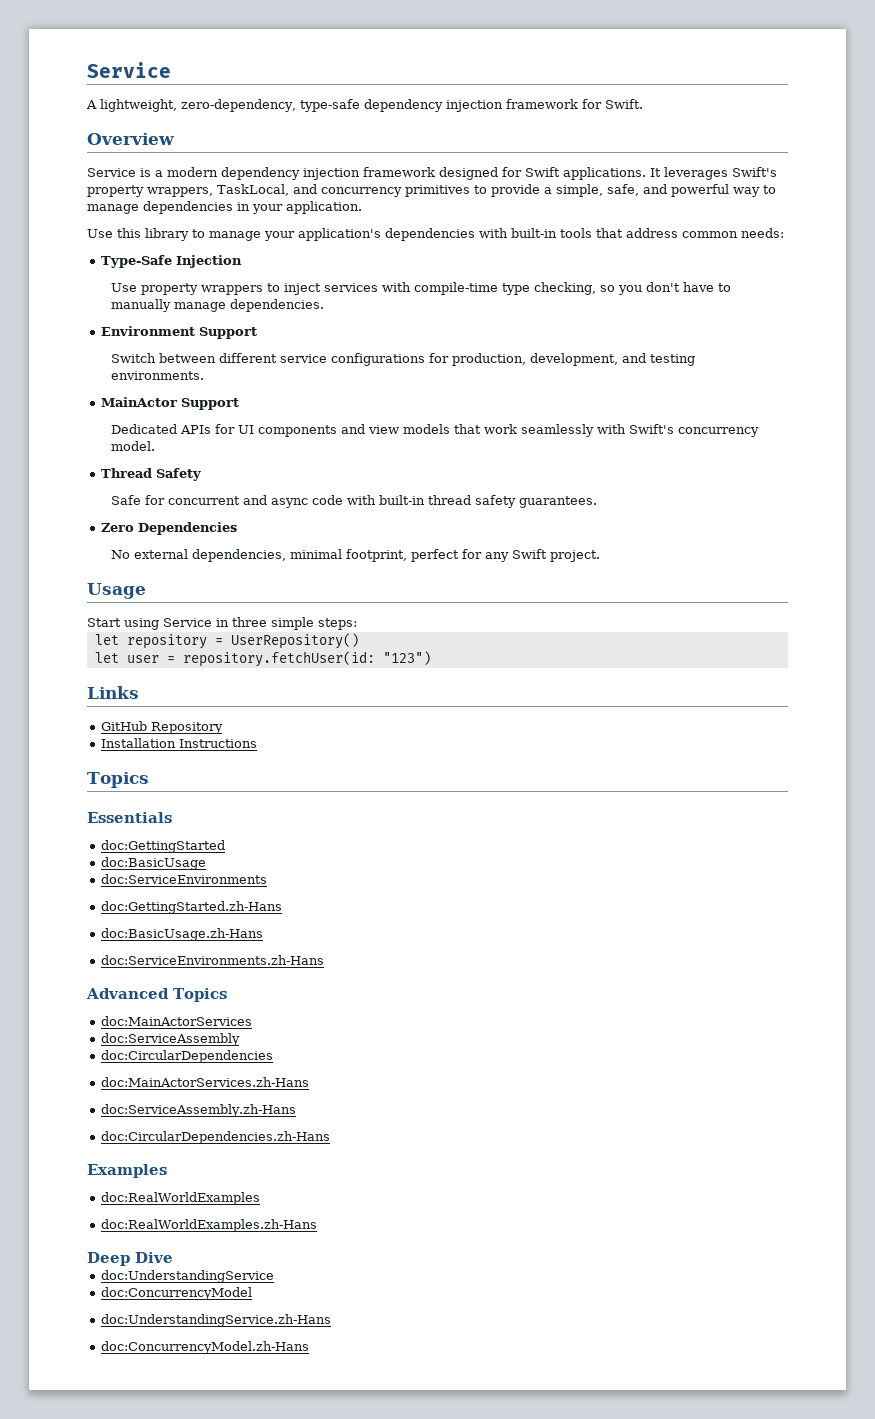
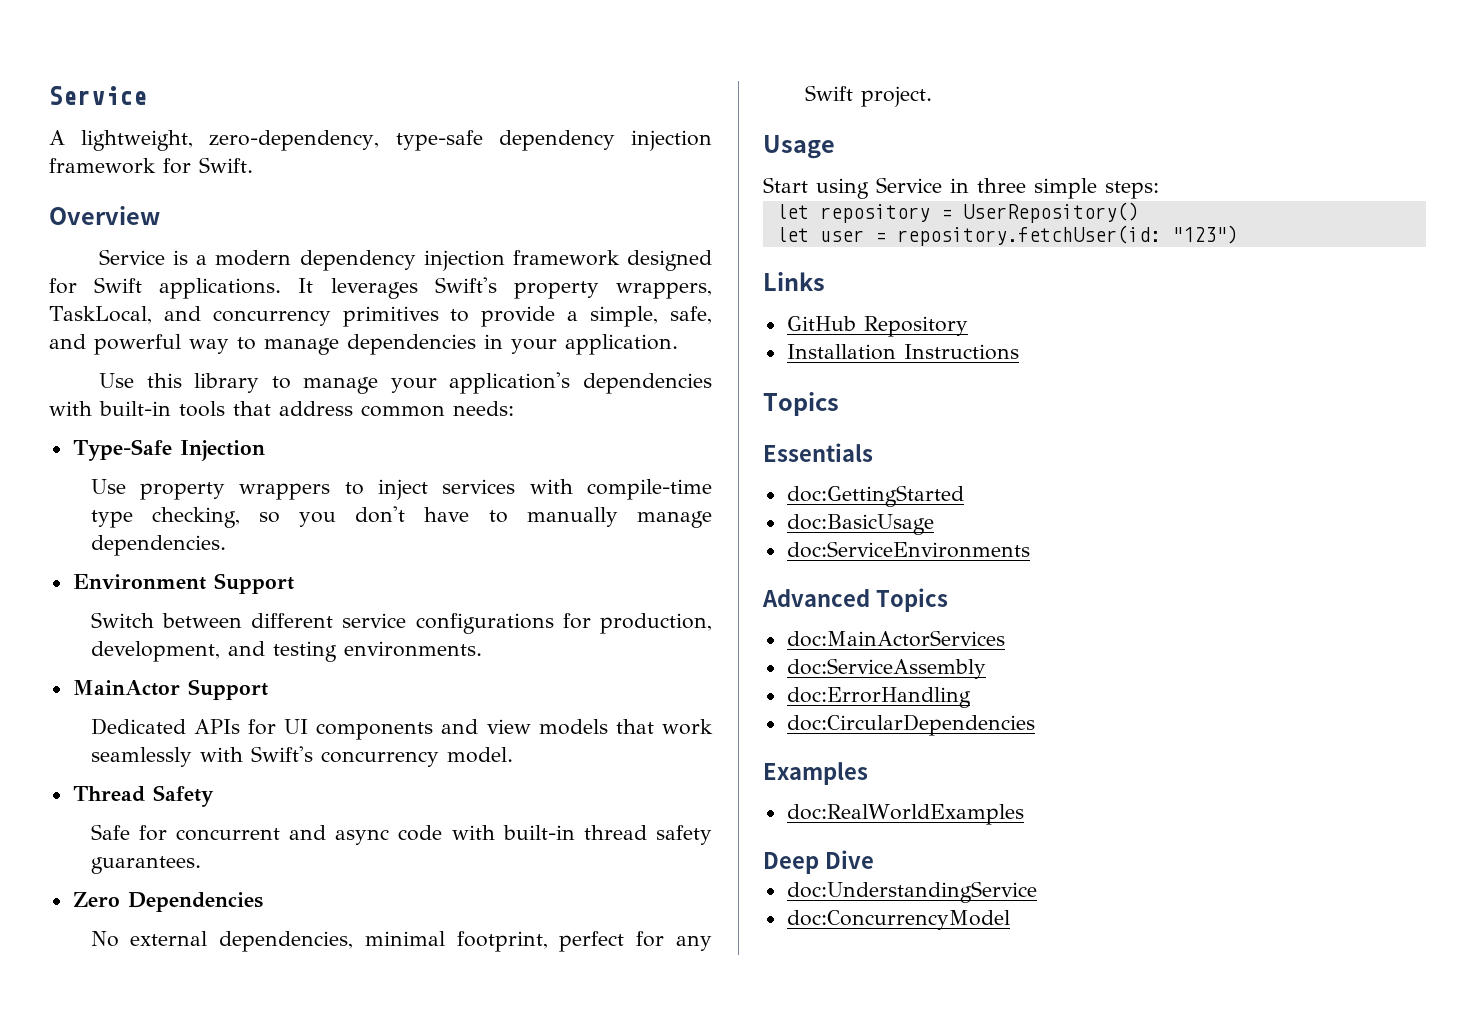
[101,901,283,914] [101,928,264,941] [101,955,325,965] // doc:GettingStarted.zh-Hans // doc:BasicUsage.zh-Hans // doc:ServiceEnvironments.zh-Hans -> (1030, 549) none
(241, 1039) none -> [786,687,971,708] // doc:ErrorHandling
[101,1077,310,1087] [101,1104,297,1117] [101,1131,331,1144] // doc:MainActorServices.zh-Hans // doc:ServiceAssembly.zh-Hans // doc:CircularDependencies.zh-Hans -> (1035, 725) none
[101,1219,318,1232] // doc:RealWorldExamples.zh-Hans -> (1024, 814) none
[101,1314,332,1327] [101,1341,310,1354] // doc:UnderstandingService.zh-Hans // doc:ConcurrencyModel.zh-Hans -> (1010, 920) none

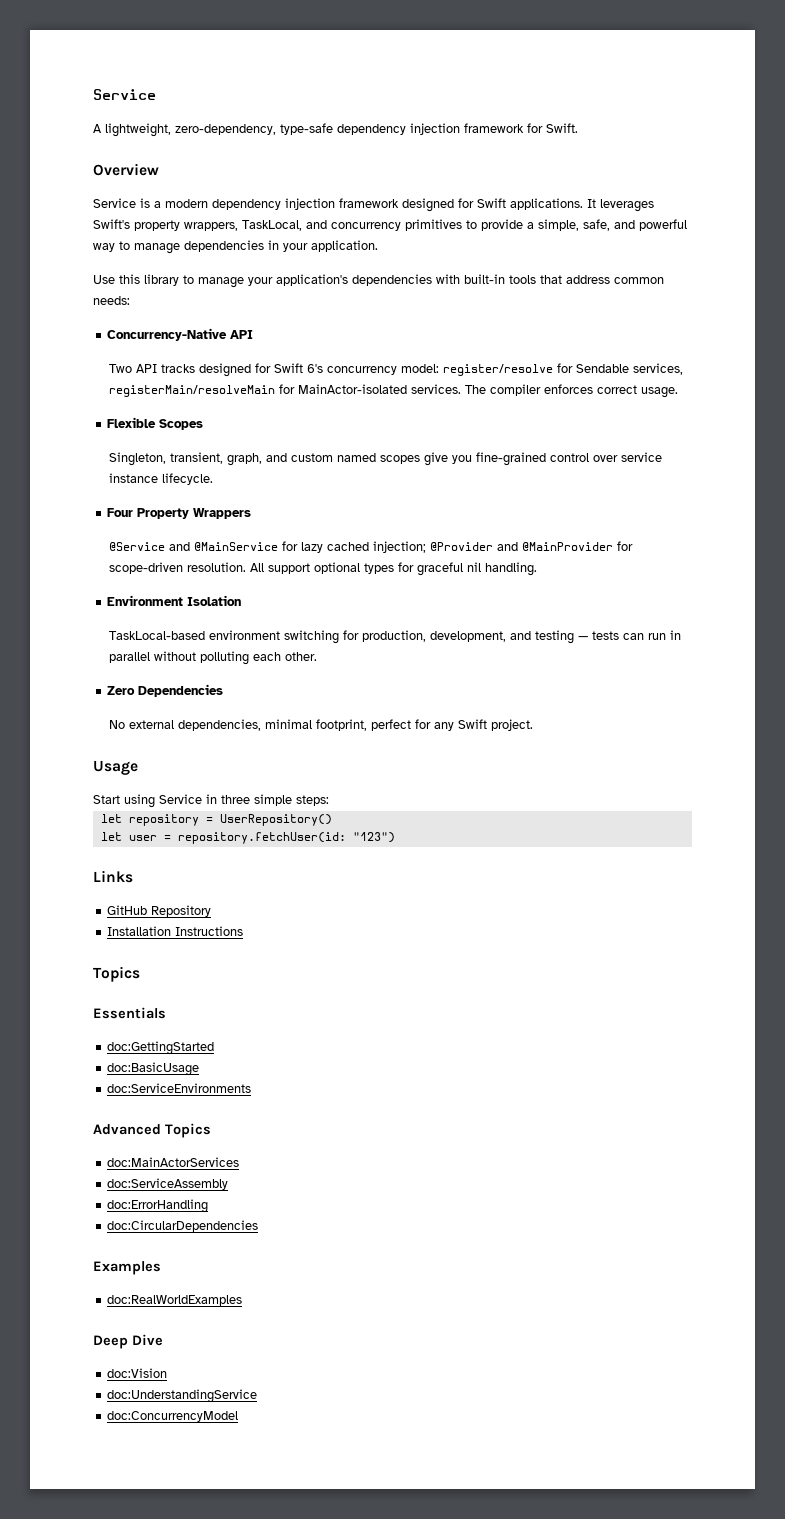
[72,439,265,461] [90,479,712,500] [90,506,712,528] [90,535,226,556] [72,573,294,594] [90,612,554,634] Type-Safe Injection // Use property wrappers to inject services with compile-time type checking, so you don't have to manually manage dependencies. // Environment Support // Switch between different service configurations -> [107,328,254,341] [109,363,684,377] [109,384,679,398] [107,417,204,430] [109,452,663,466] [109,473,214,485] [107,508,252,519] [109,541,634,553] [109,562,538,576] [107,595,242,606] [109,630,340,644] Concurrency-Native API // Two API tracks designed for Swift 6's concurrency model: register/resolve for Sendable services, registerMain/resolveMain for MainActor-isolated services. The compiler enforces correct usage. // Flexible Scopes // Singleton, transient, graph, and custom named scopes give you fine-grained control over service instance lifecycle. // Four Property Wrappers // @Service and @MainService for lazy cached injection; @Provider and @MainProvider for scope-driven resolution. All support optional types for graceful nil handling. // Environment Isolation // TaskLocal-based environment switching
[343,641,482,657] [72,679,268,700] [90,718,713,740] [90,746,513,767] [72,785,214,807] [90,824,712,845] [90,856,201,874] environments. // MainActor Support // Dedicated APIs for UI components and view models that work seamlessly with Swift's concurrency model. // Thread Safety // Safe for concurrent and async code with built-in thread safety guarantees. -> [578,630,682,640] [109,651,318,665] — tests can run in parallel without polluting each other.
(874, 859) none -> [107,1368,168,1378] // doc:Vision

